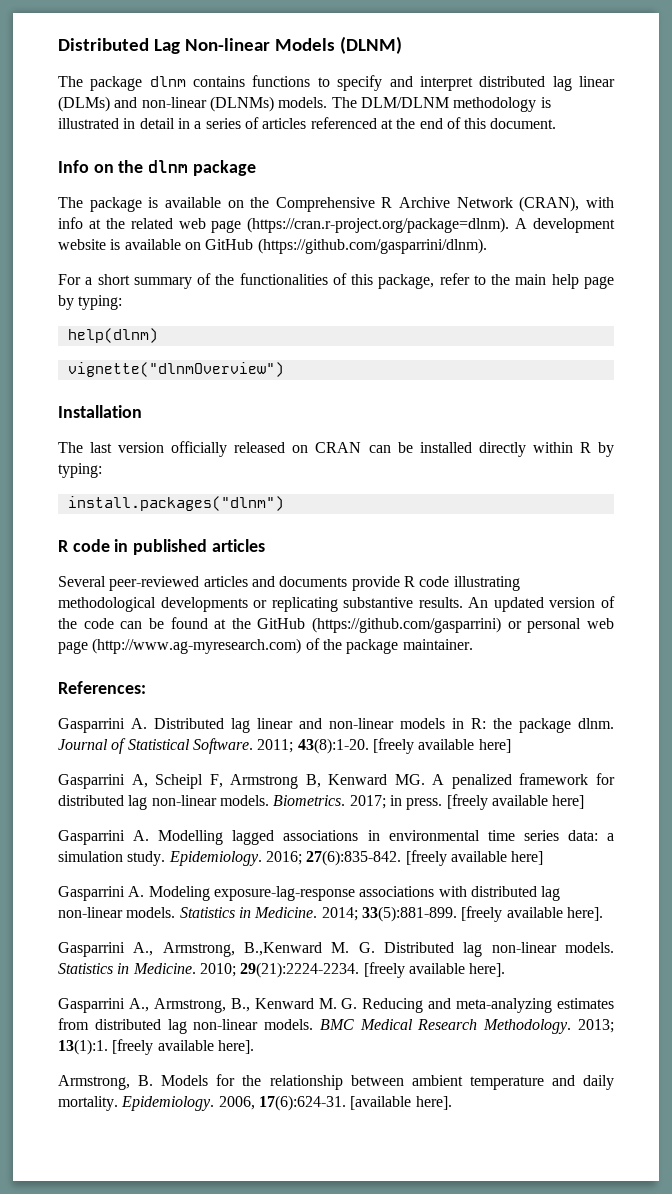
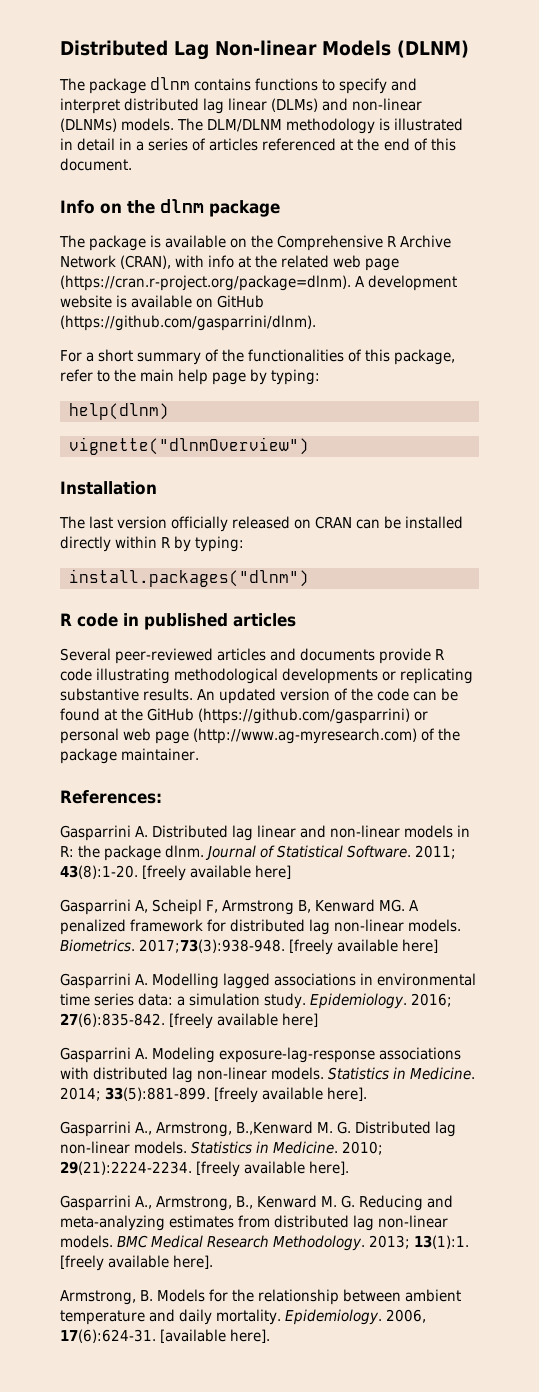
[349,795,443,810] 2017; in press. -> [139,939,286,953] 2017;73(3):938-948.

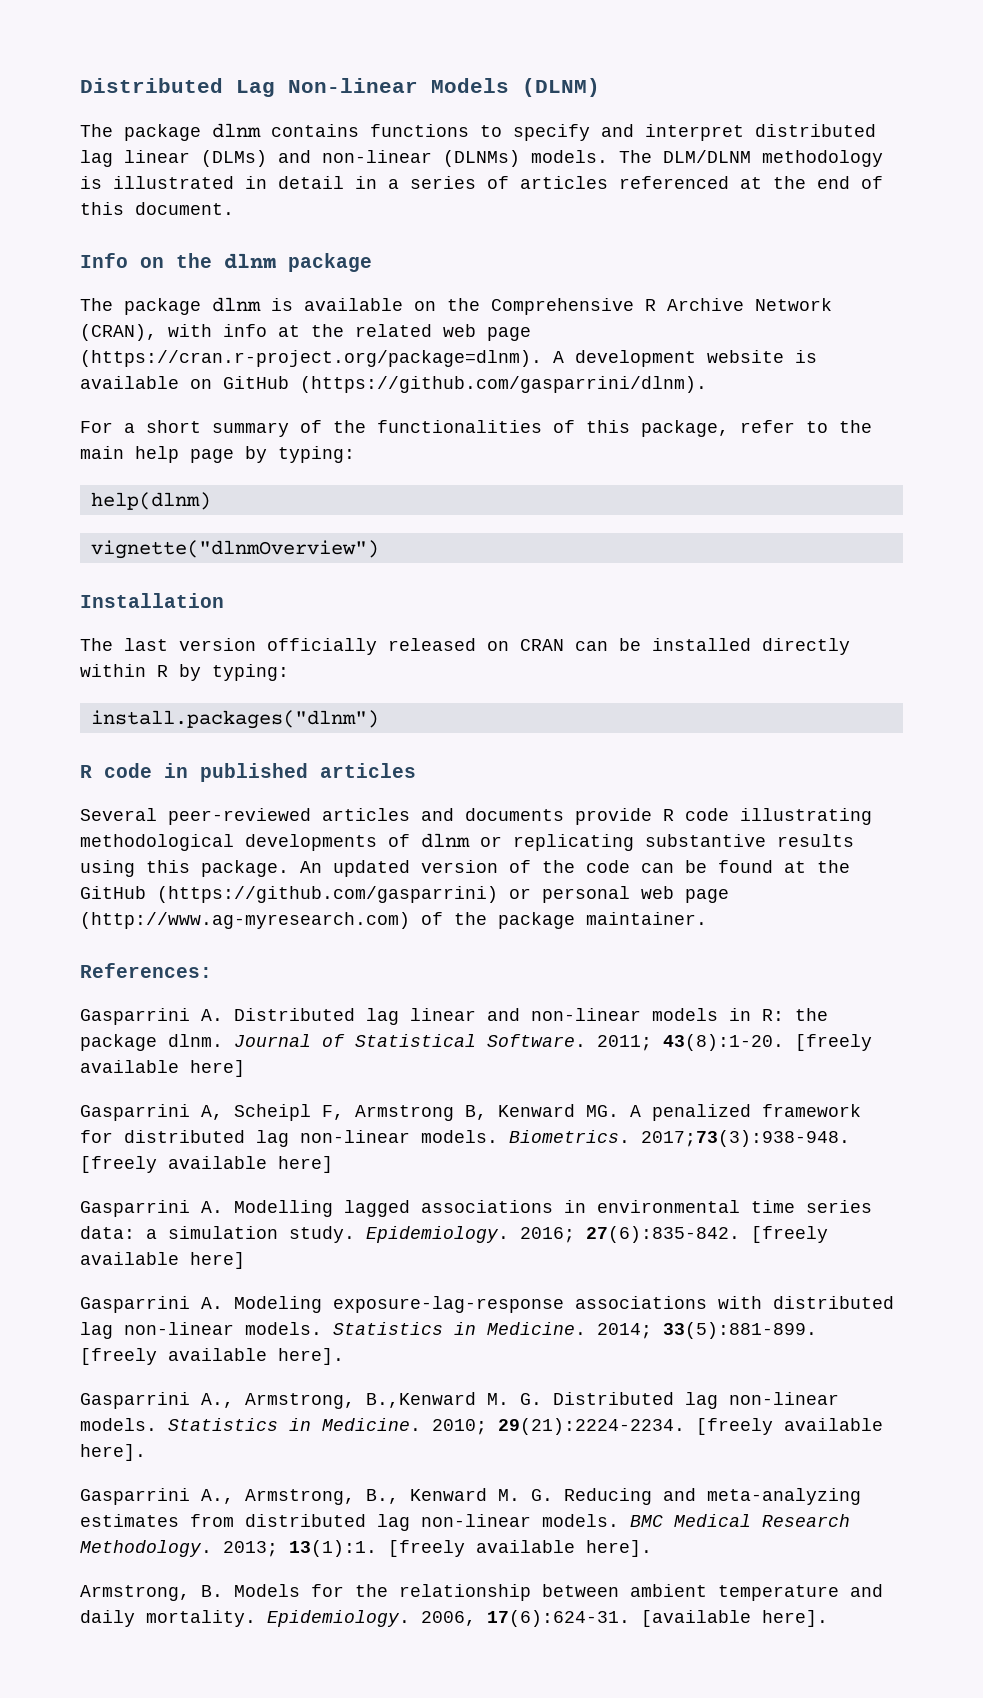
(147, 243) none -> [212,297,261,312] dlnm
(379, 676) none -> [388,833,470,848] of dlnm
[143,688,194,701] results. -> [777,834,854,847] [80,860,289,877] results using this package.

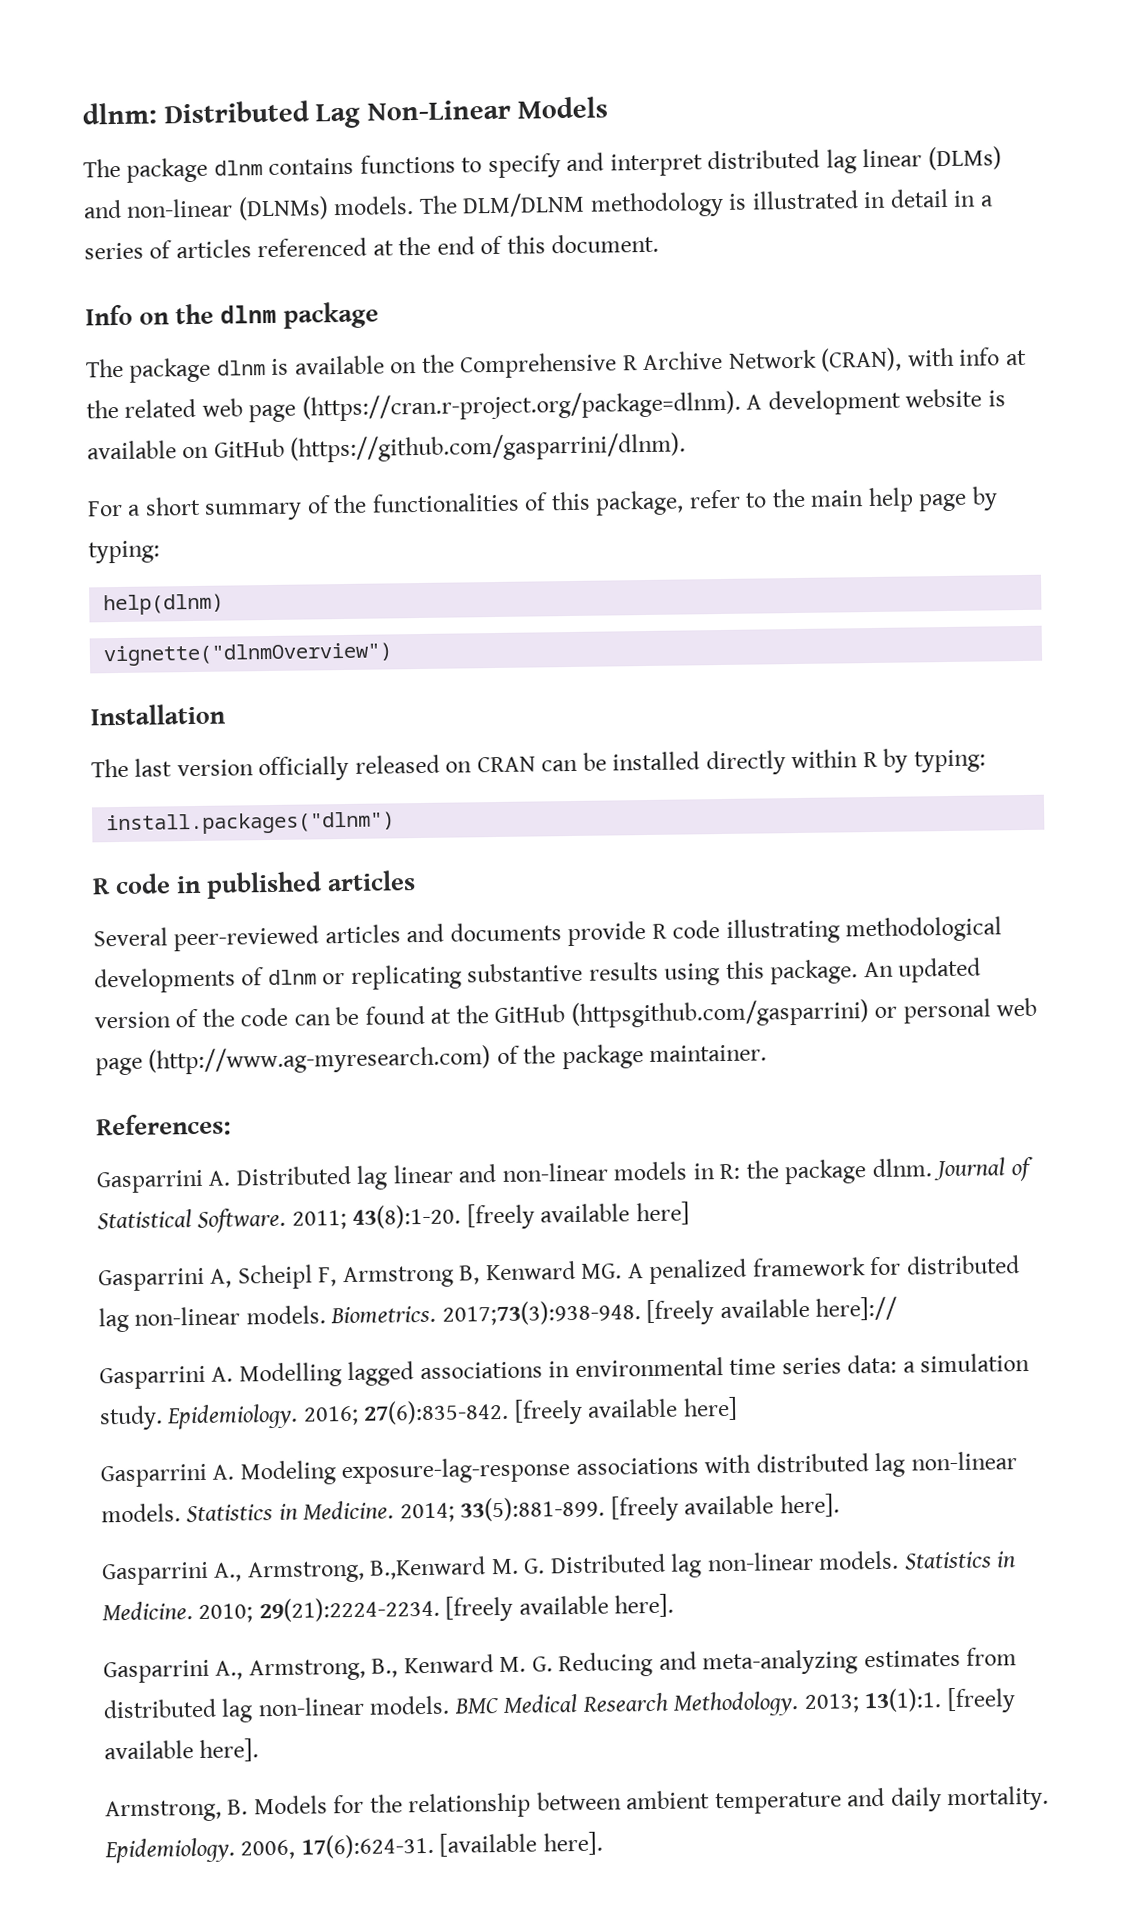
(80, 85) none -> [82,102,157,125] dlnm:
[288,78,600,97] Non-linear Models (DLNM) -> [366,96,609,121] Non-Linear Models
[157,886,498,903] (https://github.com/gasparrini) -> [570,999,869,1029] (httpsgithub.com/gasparrini)
[278,1156,333,1173] here] -> [815,1296,898,1321] here]://

